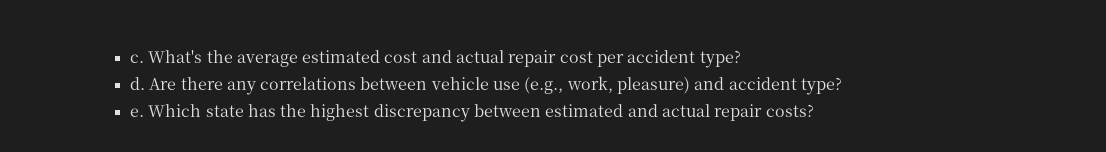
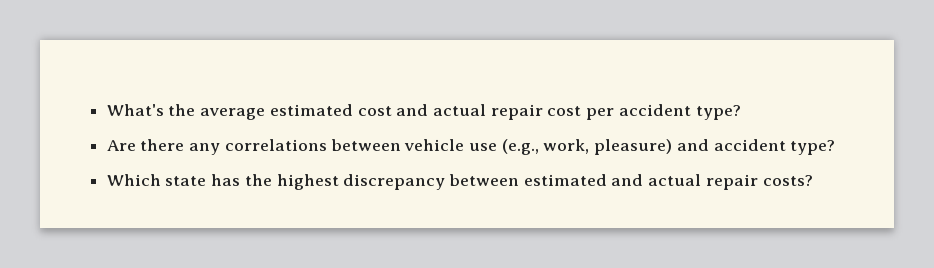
[129,54,144,63] c. -> (106, 110) none
[129,77,145,90] d. -> (741, 112) none
[129,108,144,117] e. -> (836, 147) none

